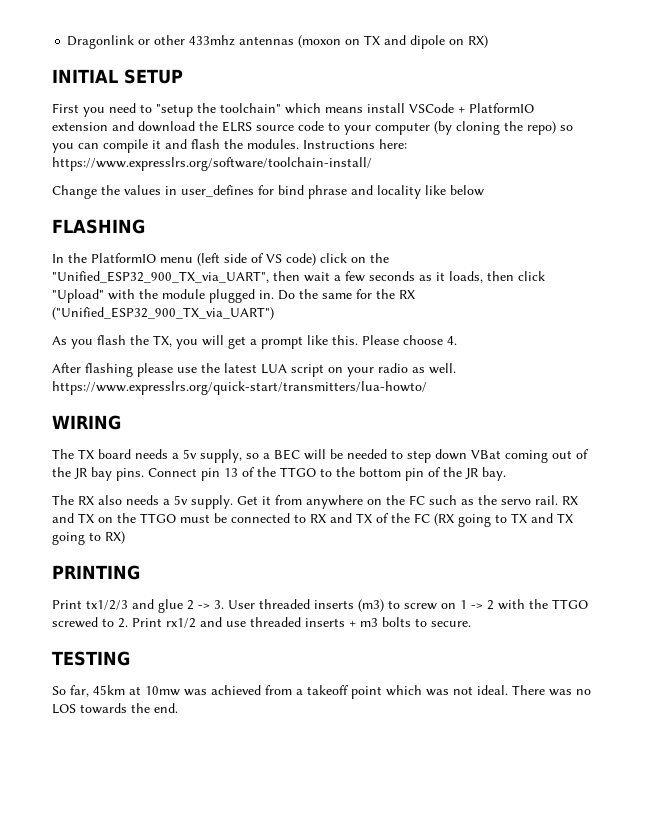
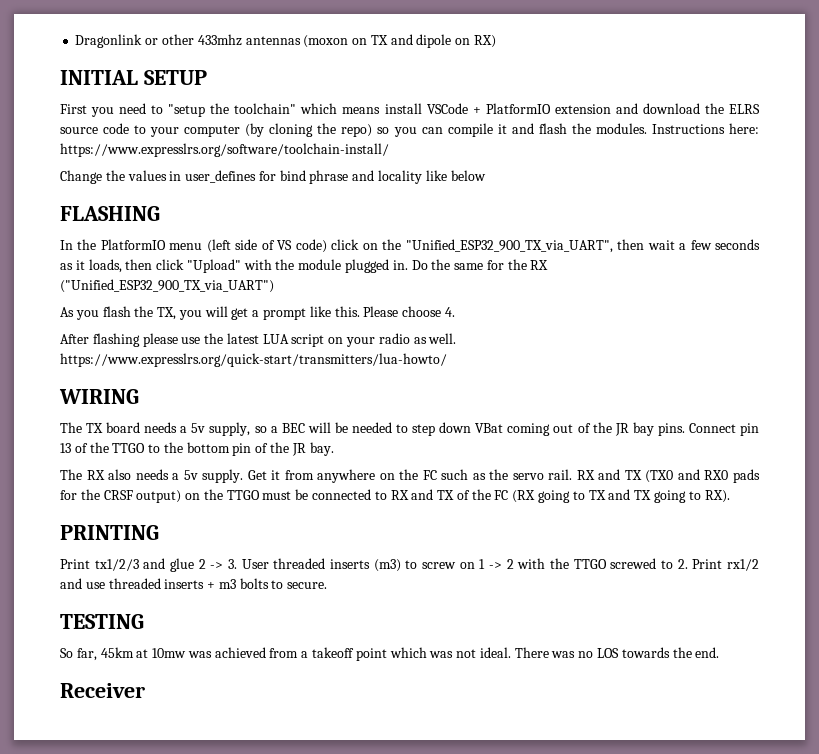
(94, 518) none -> [645,469,760,483] [60,489,182,503] (TX0 and RX0 pads for the CRSF output)
[105,531,125,544] RX) -> [704,490,730,503] RX).
(178, 708) none -> [60,683,145,698] // Receiver

